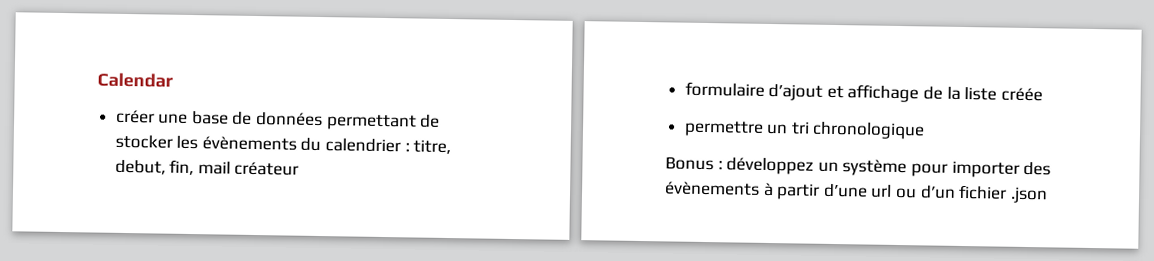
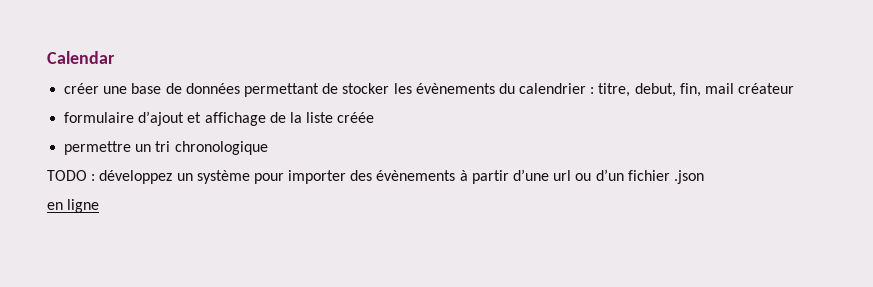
[665,156,714,171] Bonus -> [47,170,87,181] TODO
(1048, 195) none -> [47,199,100,213] // en ligne

